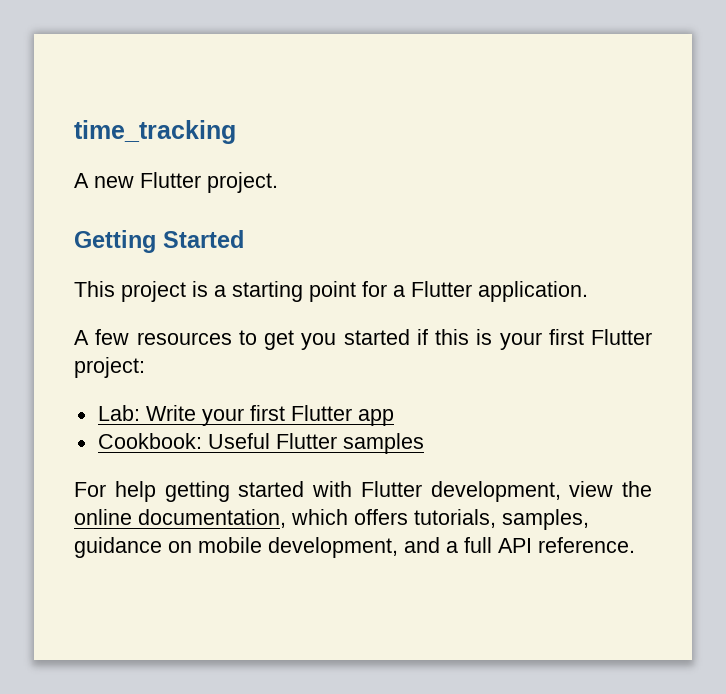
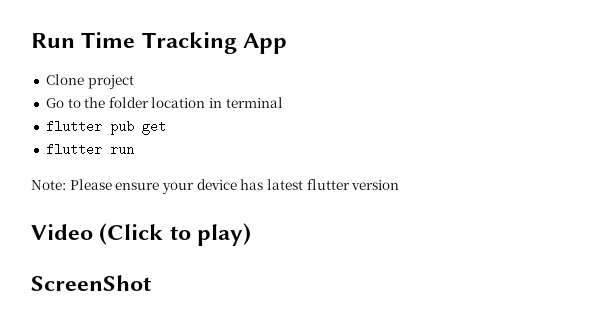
[74,120,236,144] [74,172,278,193] [74,230,244,253] [74,281,588,302] [74,329,652,350] [74,357,145,378] [97,405,394,426] [97,433,424,454] [74,481,652,502] [74,509,589,530] [74,537,635,558] time_tracking // A new Flutter project. // Getting Started // This project is a starting point for a Flutter application. // A few resources to get you started if this is your first Flutter project: // Lab: Write your first Flutter app // Cookbook: Useful Flutter samples // For help getting started with Flutter development, view the online documentation, which offers tutorials, samples, guidance on mobile development, and a full API reference. -> [31,32,288,54] [45,74,134,89] [45,97,283,108] [45,120,166,135] [45,143,134,156] [31,179,400,194] [31,223,252,246] [31,275,151,291] Run Time Tracking App // Clone project // Go to the folder location in terminal // flutter pub get // flutter run // Note: Please ensure your device has latest flutter version // Video (Click to play) // ScreenShot

